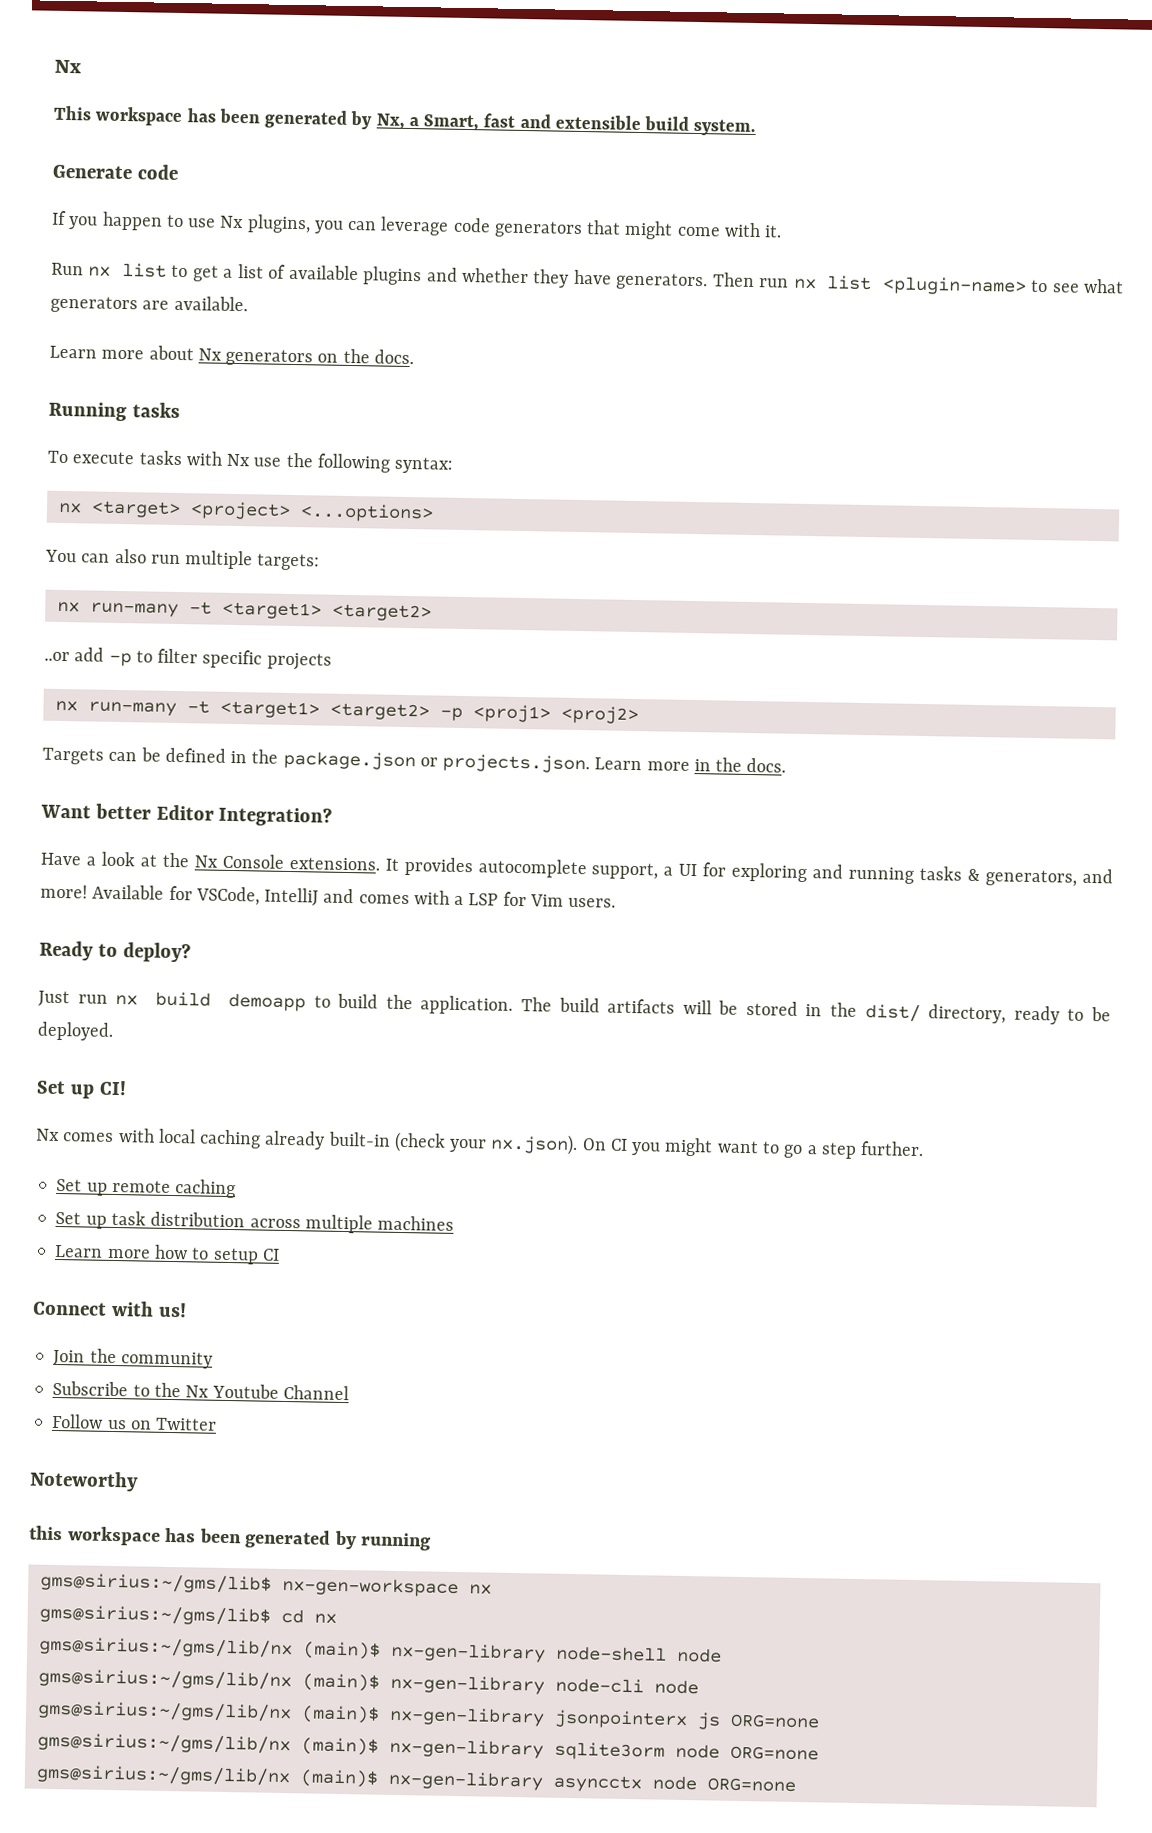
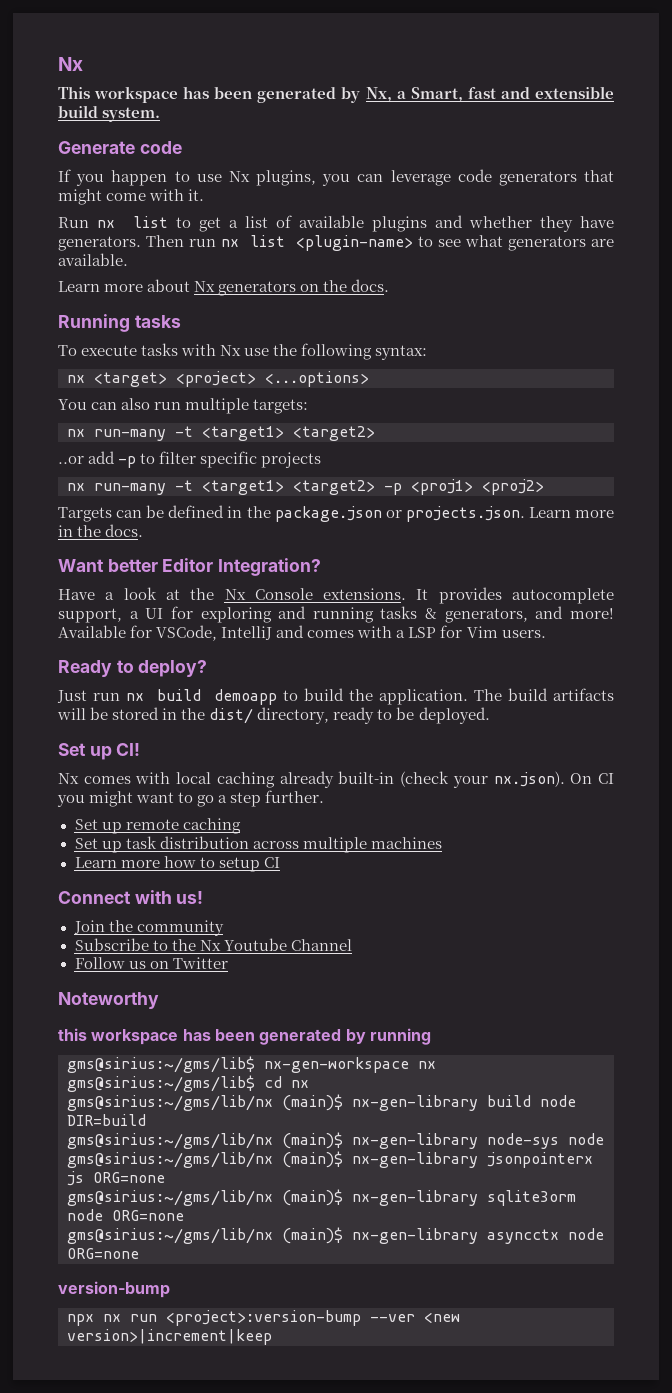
[555,1645,722,1663] [37,1668,644,1695] node-shell node // gms@sirius:~/gms/lib/nx (main)$ nx-gen-library node-cli -> [487,1095,576,1107] [67,1114,146,1126] [67,1132,559,1149] build node DIR=build // gms@sirius:~/gms/lib/nx (main)$ nx-gen-library node-sys
(796, 1784) none -> [58,1281,170,1298] [67,1310,460,1326] [67,1329,272,1345] // version-bump // npx nx run <project>:version-bump --ver <new version>|increment|keep

